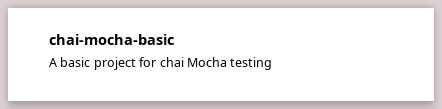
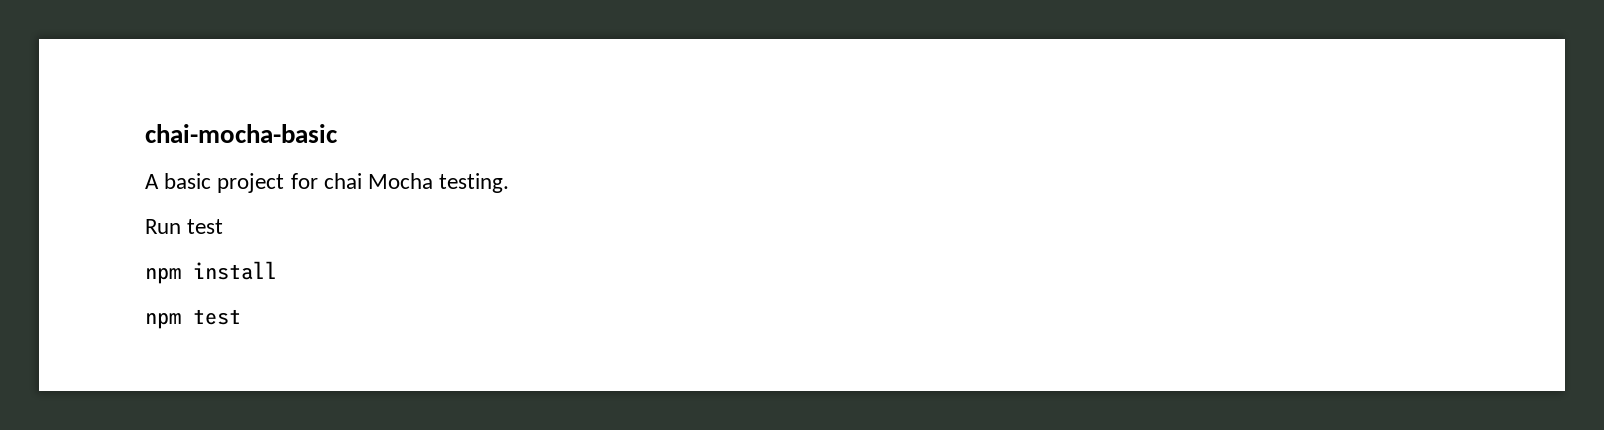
[230,57,273,70] testing -> [439,173,510,193] [145,219,224,234] [145,261,277,284] [145,309,241,329] testing. // Run test // npm install // npm test

